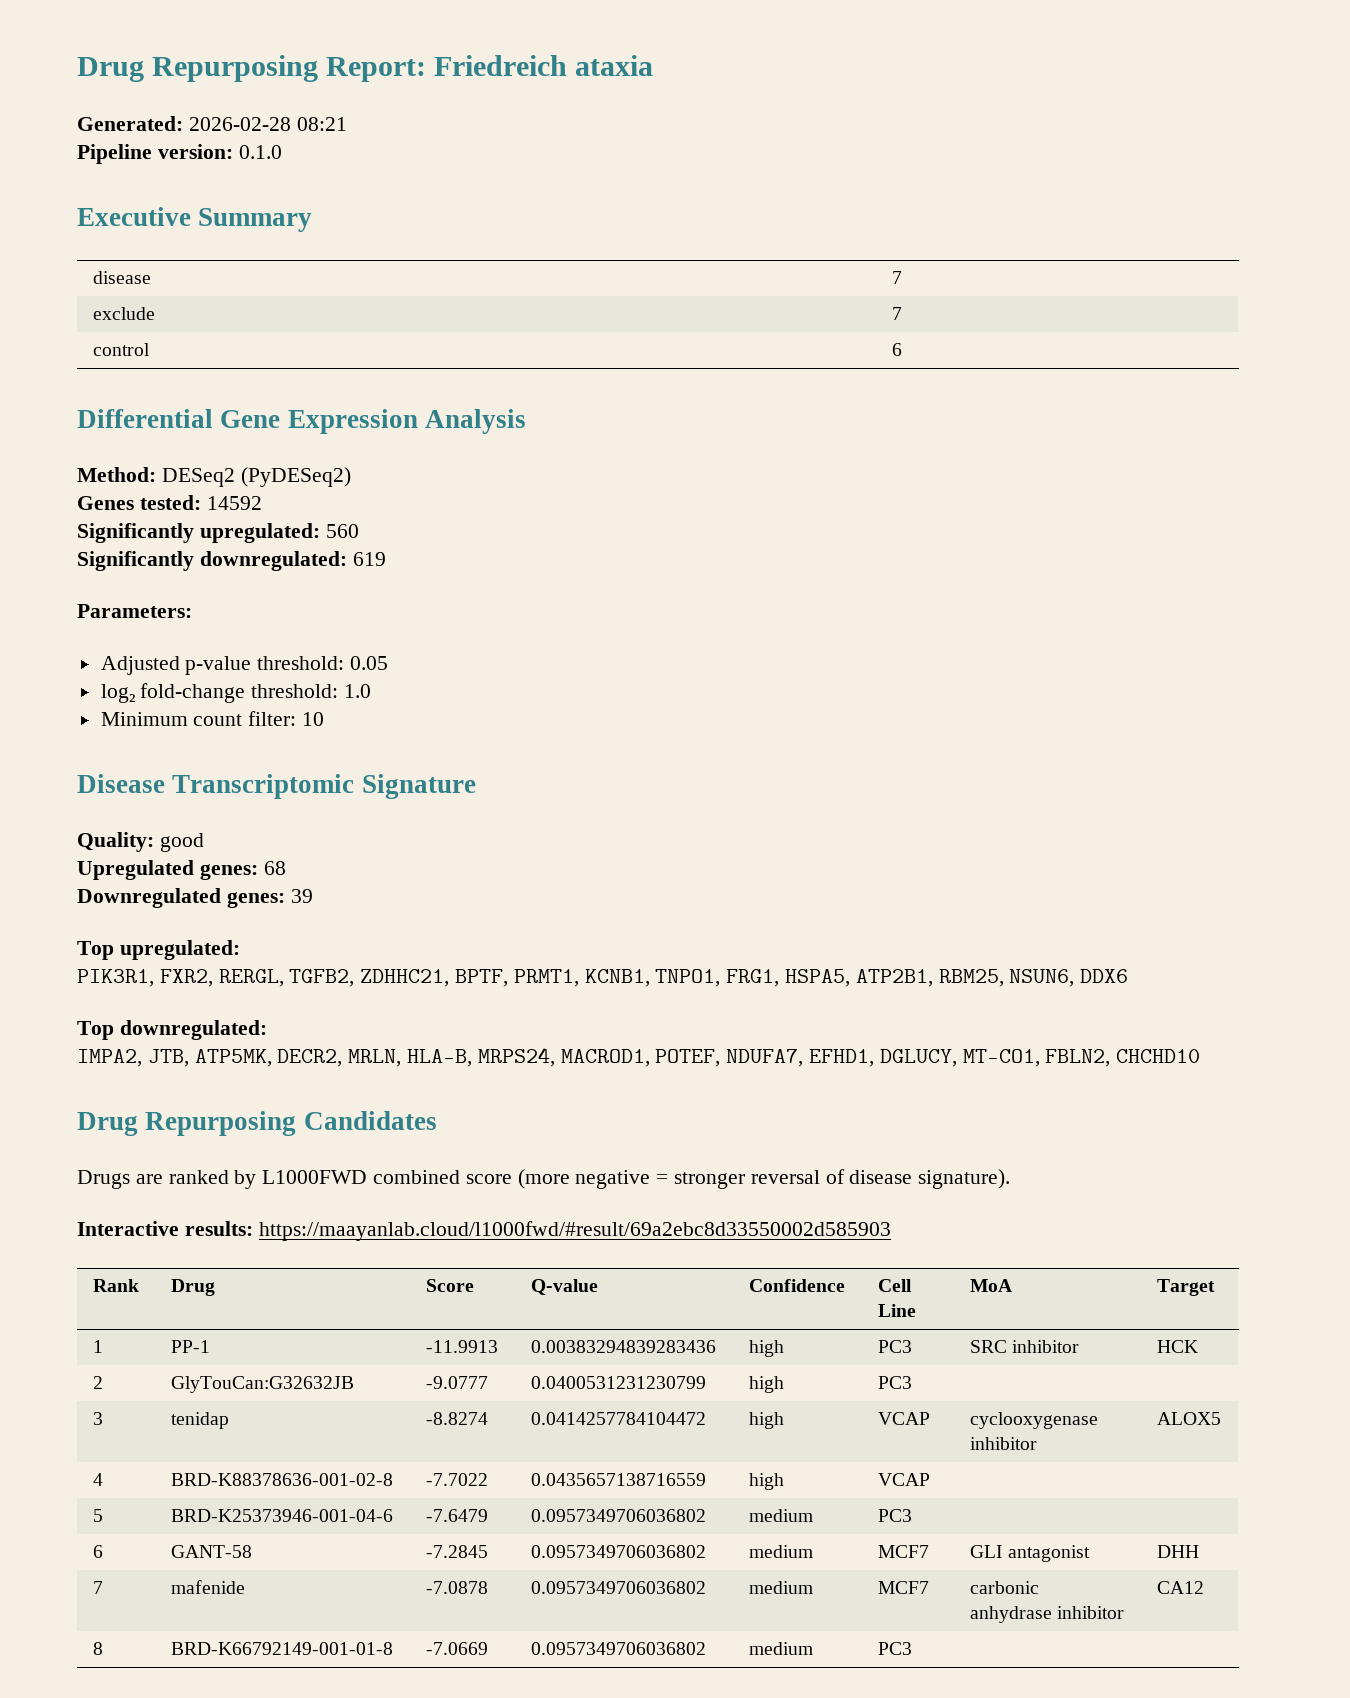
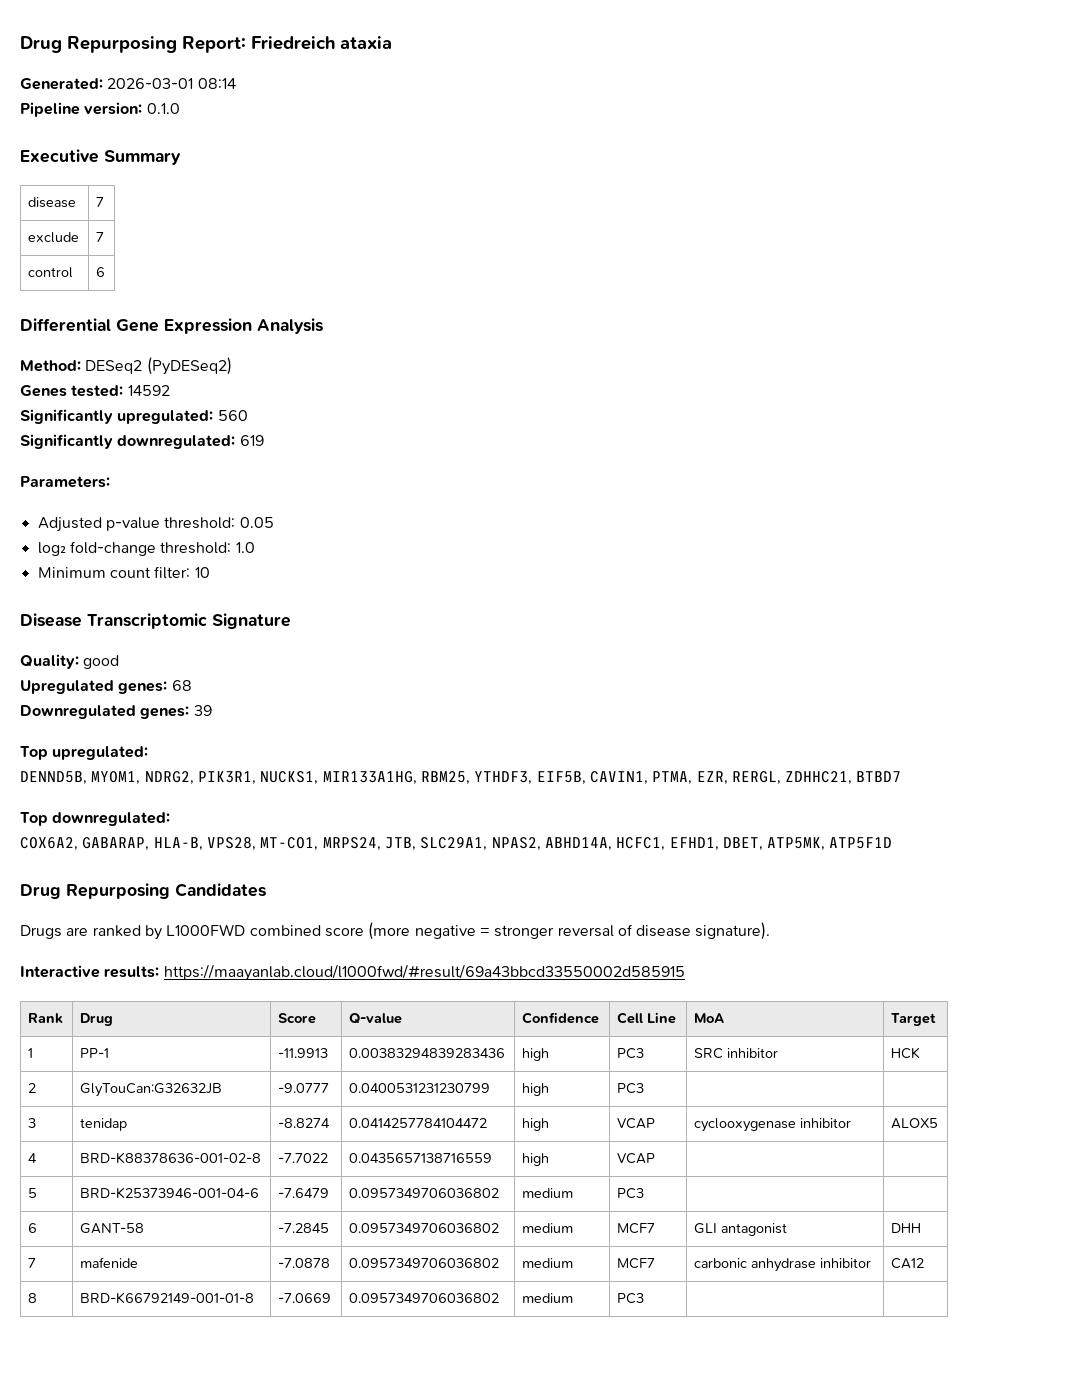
[188,117,347,131] 2026-02-28 08:21 -> [107,78,236,89] 2026-03-01 08:14
[77,969,1129,987] [77,1020,267,1040] [77,1047,1201,1067] PIK3R1, FXR2, RERGL, TGFB2, ZDHHC21, BPTF, PRMT1, KCNB1, TNPO1, FRG1, HSPA5, ATP2B1, RBM25, NSUN6, DDX6 // Top downregulated: // IMPA2, JTB, ATP5MK, DECR2, MRLN, HLA-B, MRPS24, MACROD1, POTEF, NDUFA7, EFHD1, DGLUCY, MT-CO1, FBLN2, CHCHD10 -> [20,771,902,785] [20,812,171,826] [20,837,893,851] DENND5B, MYOM1, NDRG2, PIK3R1, NUCKS1, MIR133A1HG, RBM25, YTHDF3, EIF5B, CAVIN1, PTMA, EZR, RERGL, ZDHHC21, BTBD7 // Top downregulated: // COX6A2, GABARAP, HLA-B, VPS28, MT-CO1, MRPS24, JTB, SLC29A1, NPAS2, ABHD14A, HCFC1, EFHD1, DBET, ATP5MK, ATP5F1D
[258,1221,891,1241] https://maayanlab.cloud/l1000fwd/#result/69a2ebc8d33550002d585903 -> [163,964,685,981] https://maayanlab.cloud/l1000fwd/#result/69a43bbcd33550002d585915

